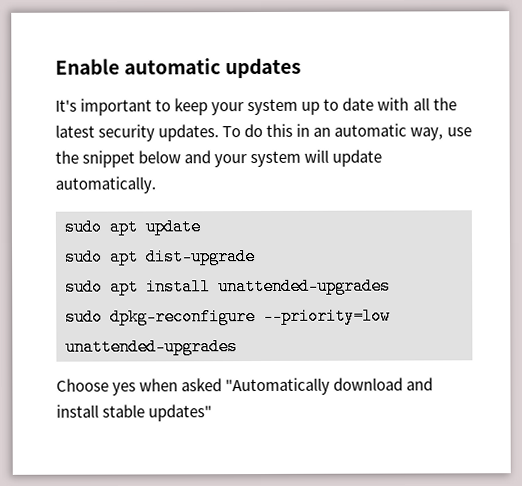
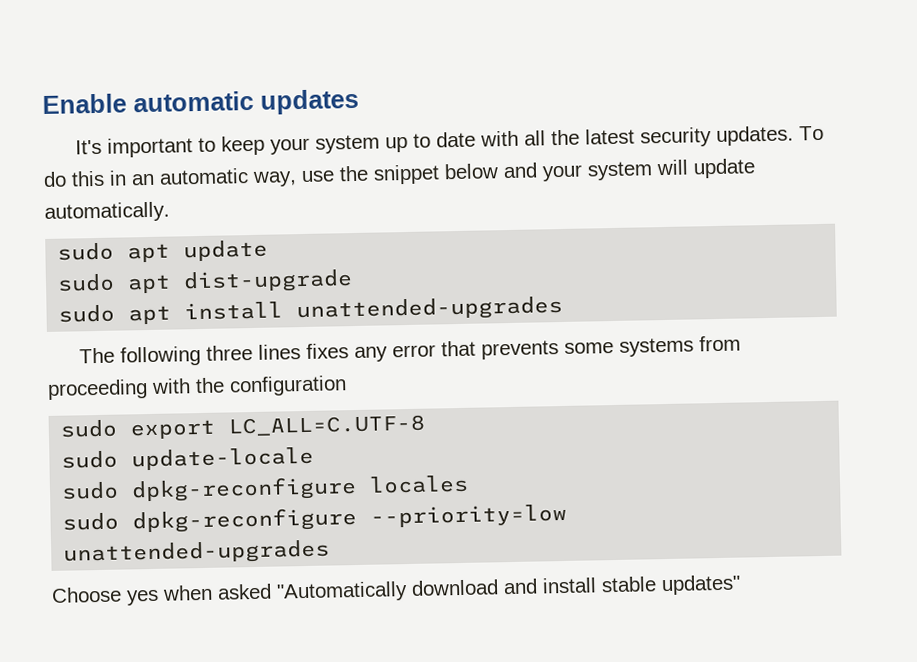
(391, 286) none -> [79,335,742,367] [47,375,347,400] [60,414,426,440] [61,446,315,471] [61,474,470,503] // The following three lines fixes any error that prevents some systems from proceeding with the configuration // sudo export LC_ALL=C.UTF-8 // sudo update-locale // sudo dpkg-reconfigure locales

